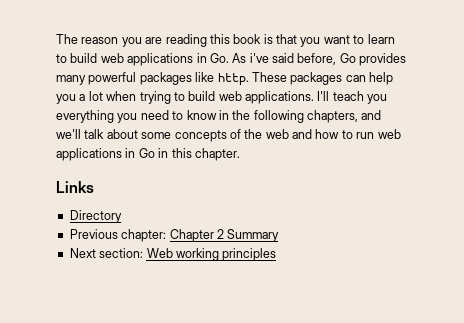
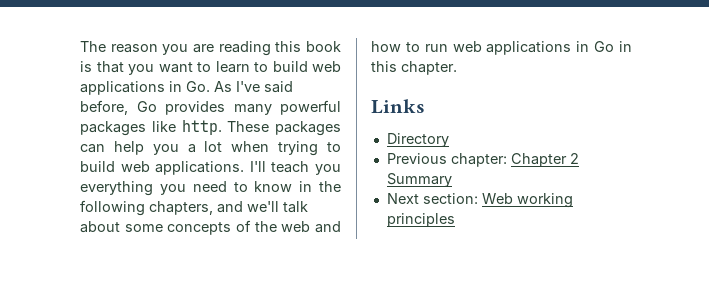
[249,53,269,63] i've -> [236,81,260,92] I've

